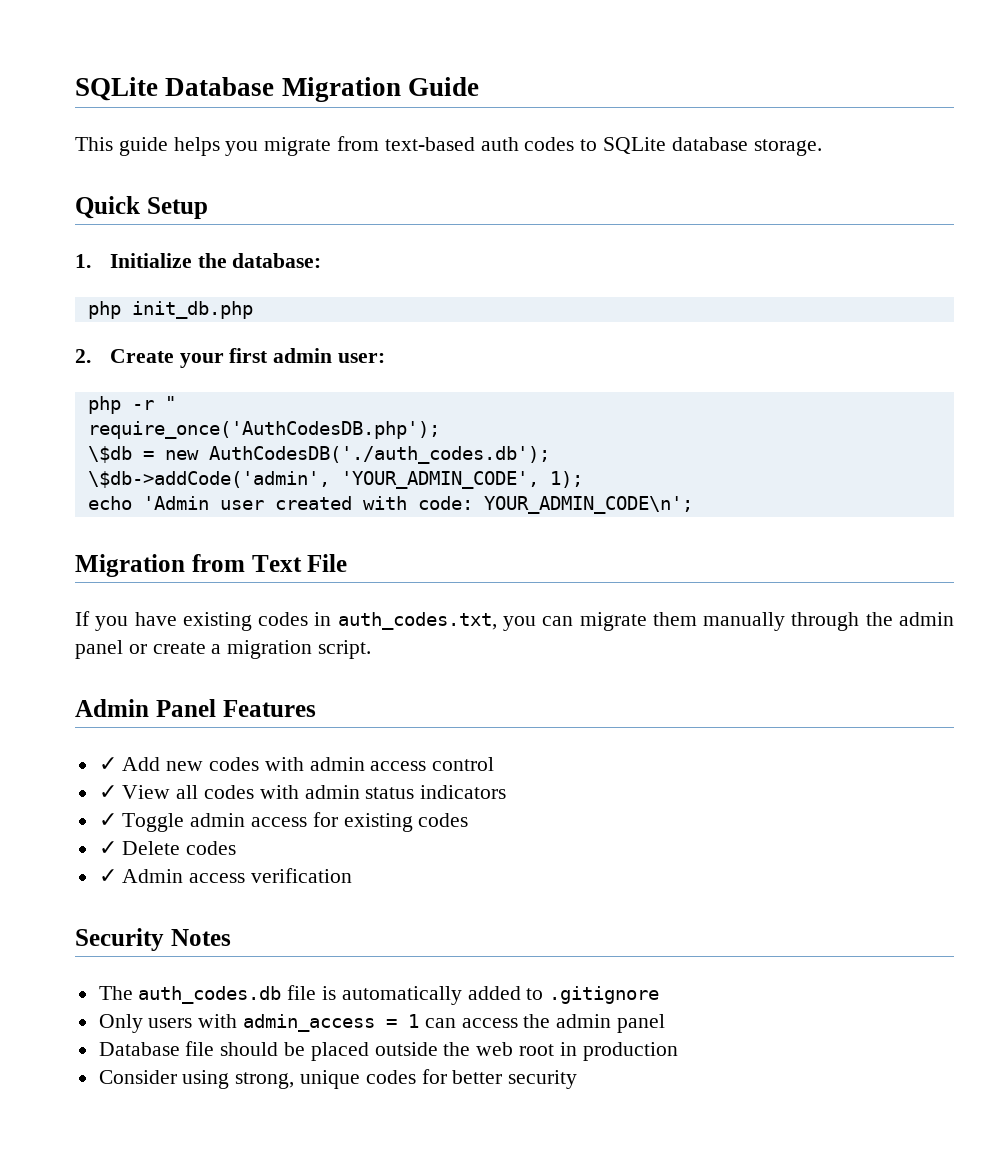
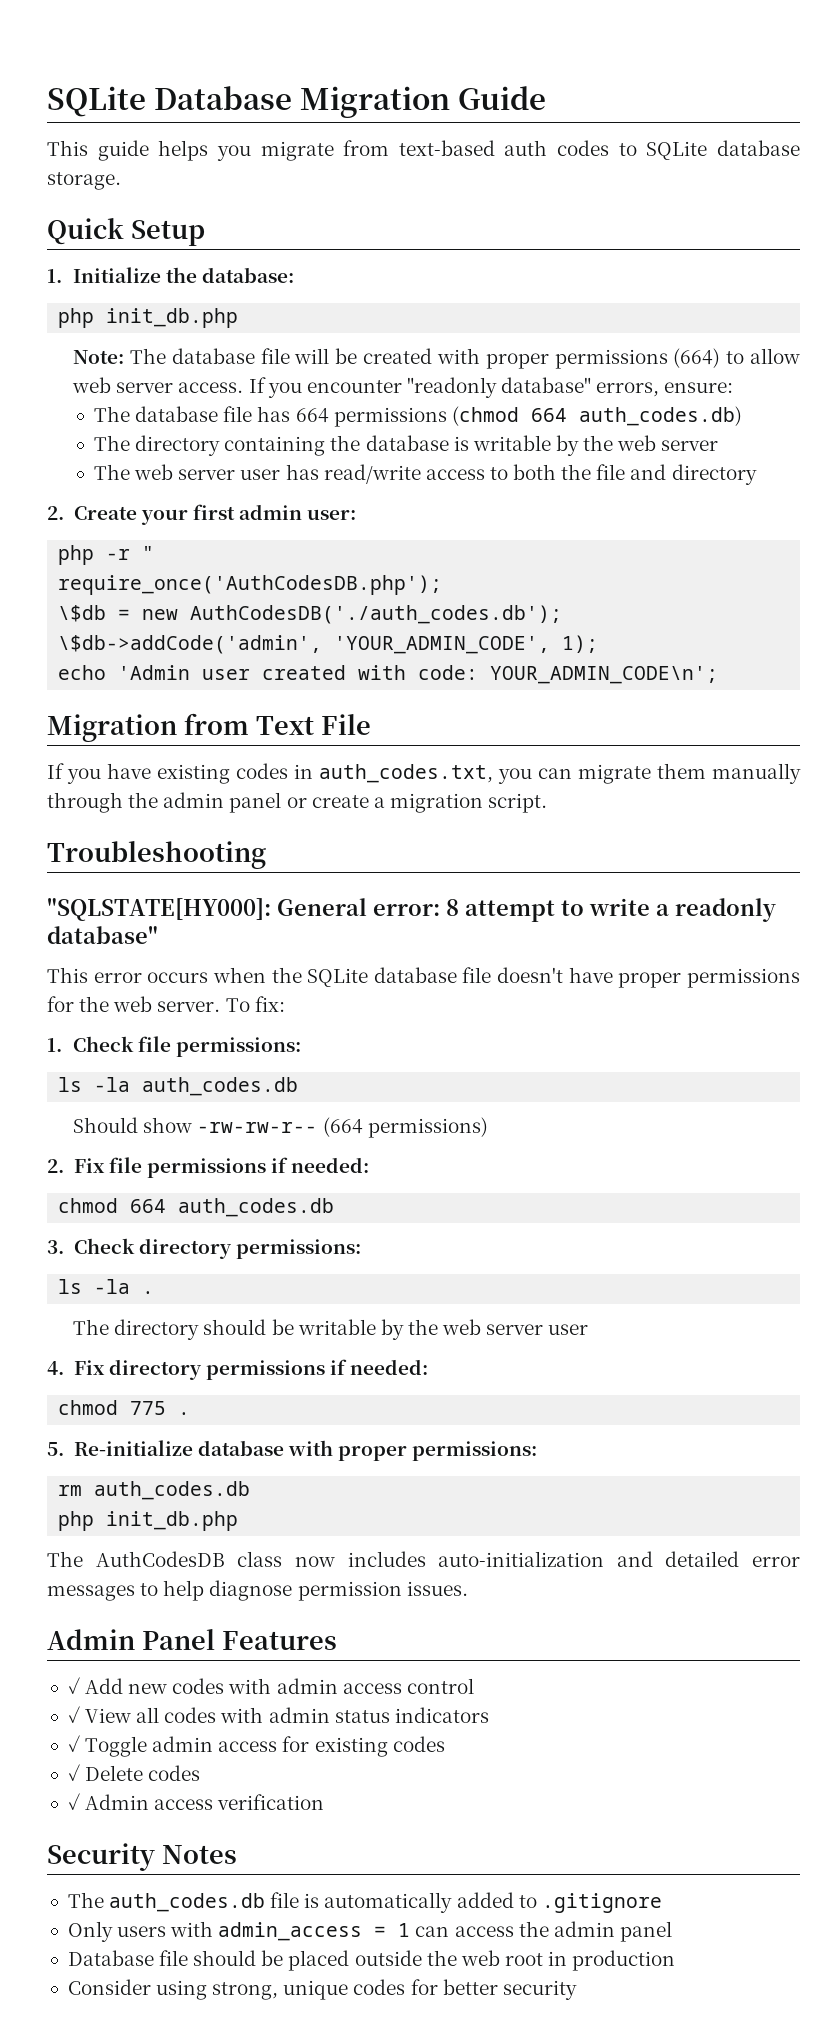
(253, 310) none -> [73,348,801,369] [72,377,734,398] [94,406,742,427] [94,435,719,456] [94,464,757,485] // Note: The database file will be created with proper permissions (664) to allow web server access. If you encounter "readonly database" errors, ensure: // The database file has 664 permissions (chmod 664 auth_codes.db) // The directory containing the database is writable by the web server // The web server user has read/write access to both the file and directory
(372, 649) none -> [47,841,266,869] [47,898,776,922] [47,926,158,944] [47,967,800,988] [47,996,285,1012] [47,1036,302,1057] [58,1077,299,1096] [73,1117,488,1138] [47,1157,370,1178] [58,1198,335,1217] [47,1238,361,1259] [58,1279,155,1294] [73,1319,589,1340] [47,1359,429,1380] [58,1400,191,1415] [47,1440,538,1461] [58,1481,251,1500] [58,1511,239,1531] [47,1551,800,1567] [47,1580,468,1601] // Troubleshooting // "SQLSTATE[HY000]: General error: 8 attempt to write a readonly database" // This error occurs when the SQLite database file doesn't have proper permissions for the web server. To fix: // 1. Check file permissions: // ls -la auth_codes.db // Should show -rw-rw-r-- (664 permissions) // 2. Fix file permissions if needed: // chmod 664 auth_codes.db // 3. Check directory permissions: // ls -la . // The directory should be writable by the web server user // 4. Fix directory permissions if needed: // chmod 775 . // 5. Re-initialize database with proper permissions: // rm auth_codes.db // php init_db.php // The AuthCodesDB class now includes auto-initialization and detailed error messages to help diagnose permission issues.

